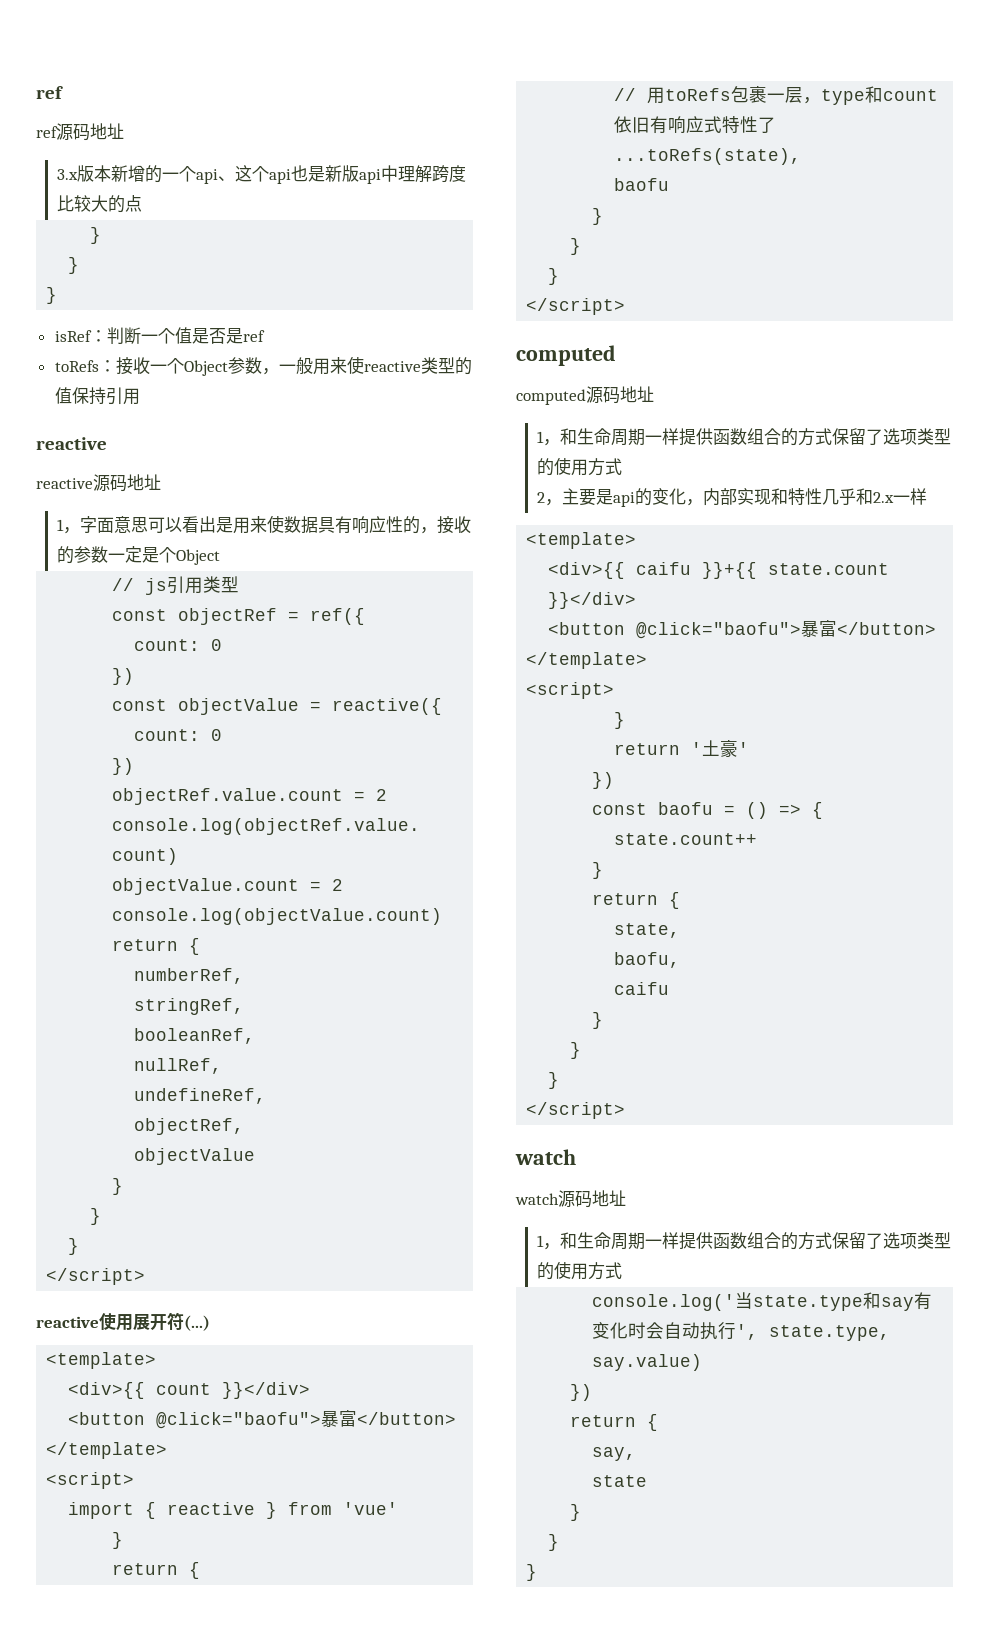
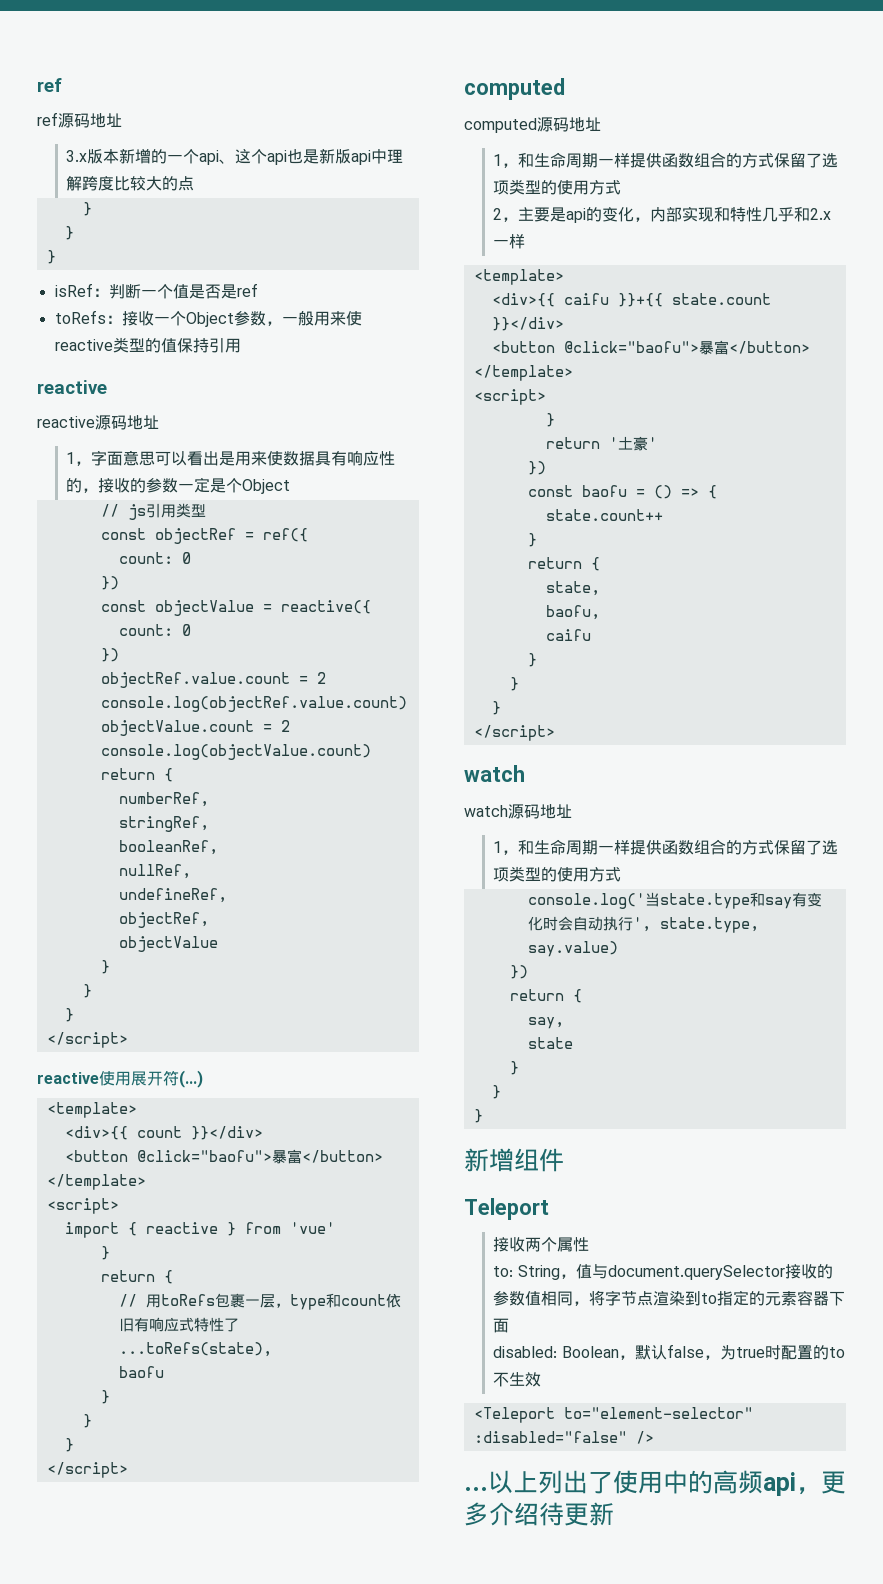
(538, 1572) none -> [464,1148,564,1172] [464,1198,549,1220] [493,1237,590,1252] [493,1264,833,1280] [493,1290,846,1306] [493,1318,510,1333] [493,1344,845,1360] [493,1372,542,1387] [473,1407,753,1423] [473,1431,654,1444] [464,1470,846,1496] [464,1502,614,1526] // 新增组件 // Teleport // 接收两个属性 // to: String，值与document.querySelector接收的参数值相同，将字节点渲染到to指定的元素容器下面 // disabled: Boolean，默认false，为true时配置的to不生效 // <Teleport to="element-selector" :disabled="false" /> // ...以上列出了使用中的高频api，更多介绍待更新

